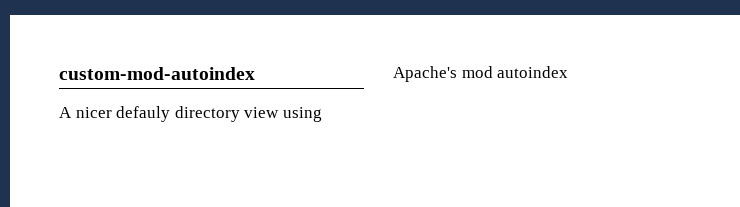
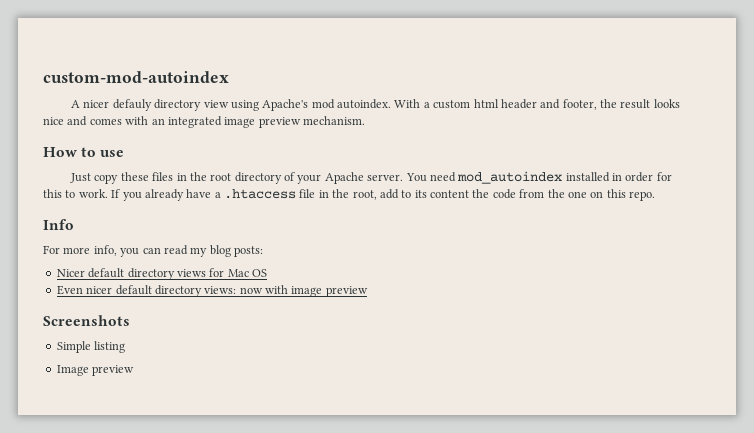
[497,66,569,78] autoindex -> [337,99,680,110] [43,116,365,128] [43,147,125,157] [70,171,672,184] [43,189,655,201] [43,219,74,230] [43,245,263,257] [56,268,267,280] [56,285,368,297] [43,315,130,326] [56,341,126,353] [56,365,135,376] autoindex. With a custom html header and footer, the result looks nice and comes with an integrated image preview mechanism. // How to use // Just copy these files in the root directory of your Apache server. You need mod_autoindex installed in order for this to work. If you already have a .htaccess file in the root, add to its content the code from the one on this repo. // Info // For more info, you can read my blog posts: // Nicer default directory views for Mac OS // Even nicer default directory views: now with image preview // Screenshots // Simple listing // Image preview

